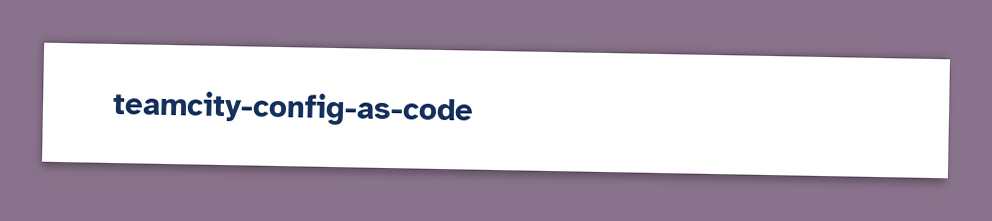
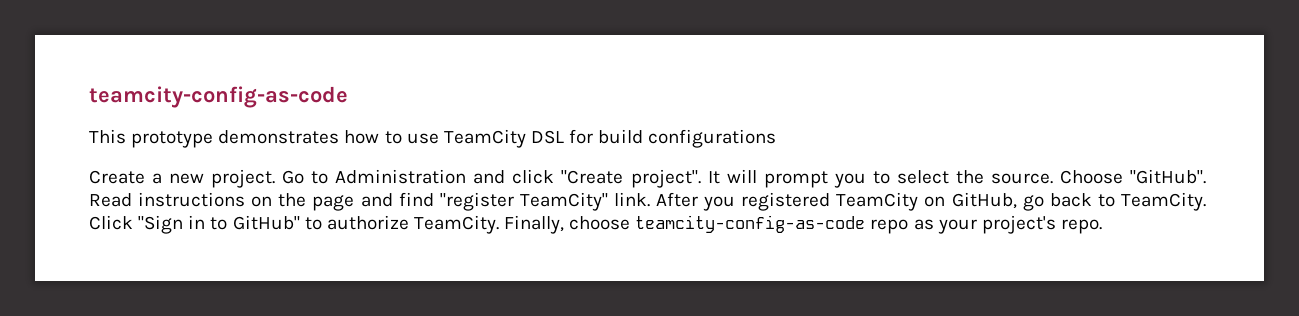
[112,89,474,128] teamcity-config-as-code -> [89,86,348,108] [89,129,777,148] [89,169,1206,188] [89,192,1206,211] [89,215,1102,234] teamcity-config-as-code // This prototype demonstrates how to use TeamCity DSL for build configurations // Create a new project. Go to Administration and click "Create project". It will prompt you to select the source. Choose "GitHub". Read instructions on the page and find "register TeamCity" link. After you registered TeamCity on GitHub, go back to TeamCity. Click "Sign in to GitHub" to authorize TeamCity. Finally, choose teamcity-config-as-code repo as your project's repo.

